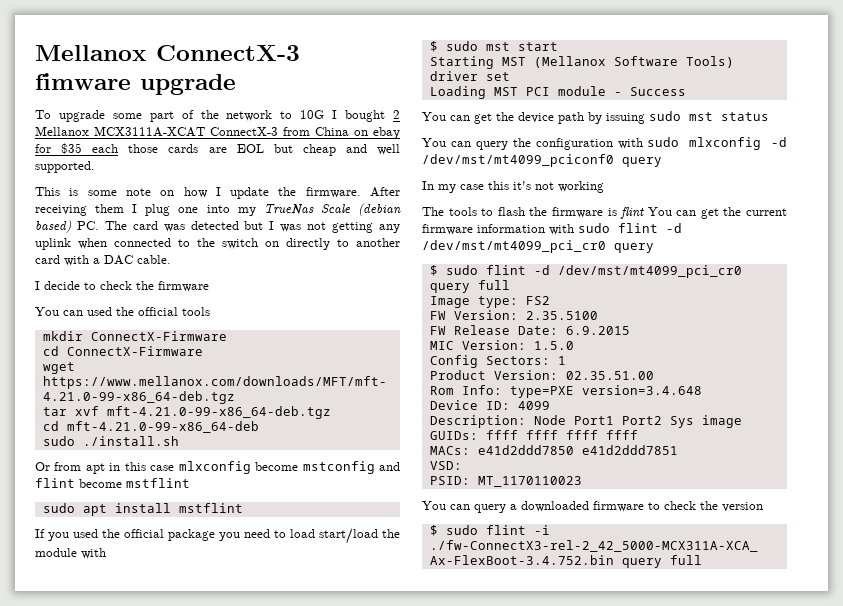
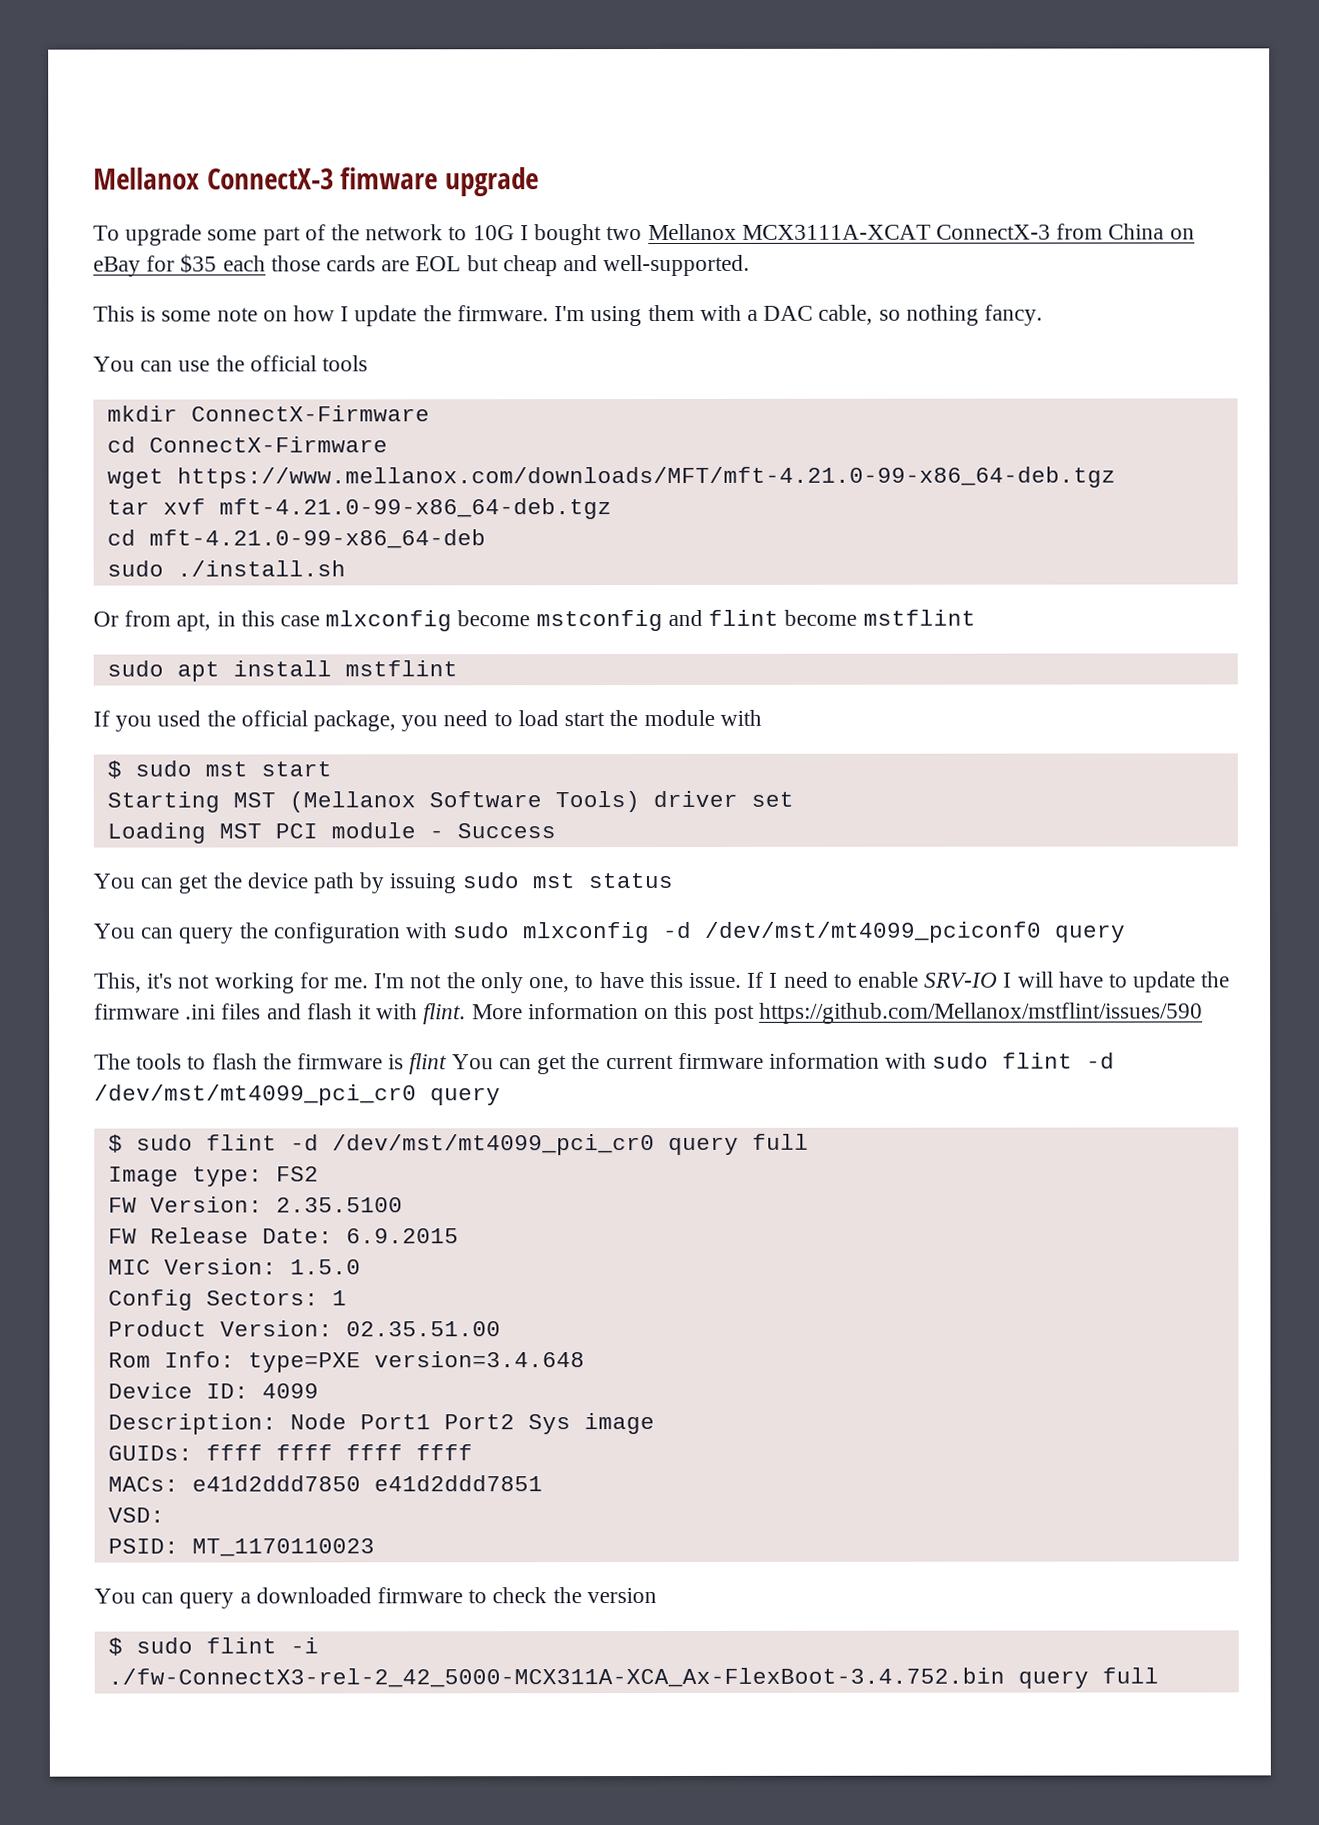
[393,110,401,119] 2 -> [606,226,643,241] two
[373,127,400,139] ebay -> [93,256,141,277] eBay
[377,144,401,155] [35,161,95,173] well supported. -> [603,254,751,277] well-supported.
[370,187,401,197] [35,203,401,216] [35,220,401,233] [35,238,400,250] [35,255,171,266] [35,281,209,292] [35,307,112,316] After receiving them I plug one into my TrueNas Scale (debian based) PC. The card was detected but I was not getting any uplink when connected to the switch on directly to another card with a DAC cable. // I decide to check the firmware // You can used -> [554,304,1043,327] [93,356,211,372] I'm using them with a DAC cable, so nothing fancy. // You can use
[85,463,105,474] apt -> [176,612,212,632] apt,
[168,529,215,541] package -> [313,710,397,732] package,
[319,528,378,544] start/load -> [564,712,606,727] start
[422,181,509,193] In my case this -> [94,972,142,993] This,
(604, 187) none -> [299,971,1231,994] [94,1002,1203,1025] for me. I'm not the only one, to have this issue. If I need to enable SRV-IO I will have to update the firmware .ini files and flash it with flint. More information on this post https://github.com/Mellanox/mstflint/issues/590

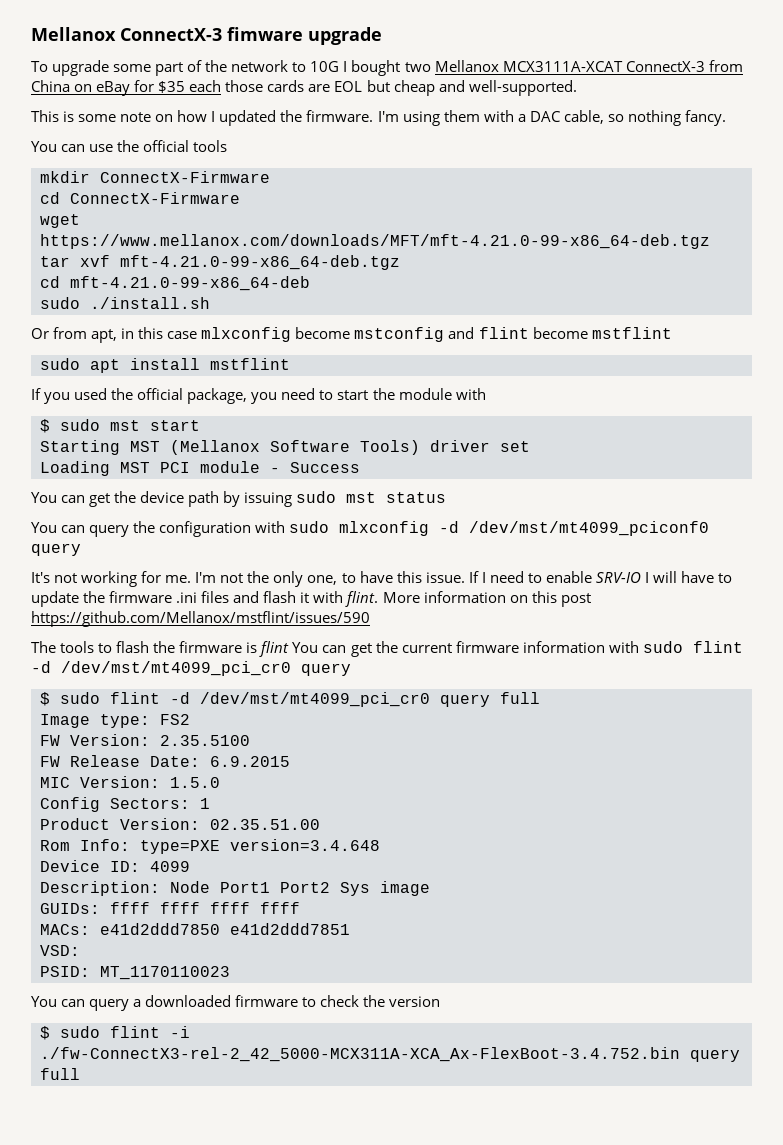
[354,305,418,327] update -> [219,110,277,126] updated
[517,710,559,727] load -> (334, 395) none
[94,972,174,993] This, it's -> [31,572,50,583] It's

